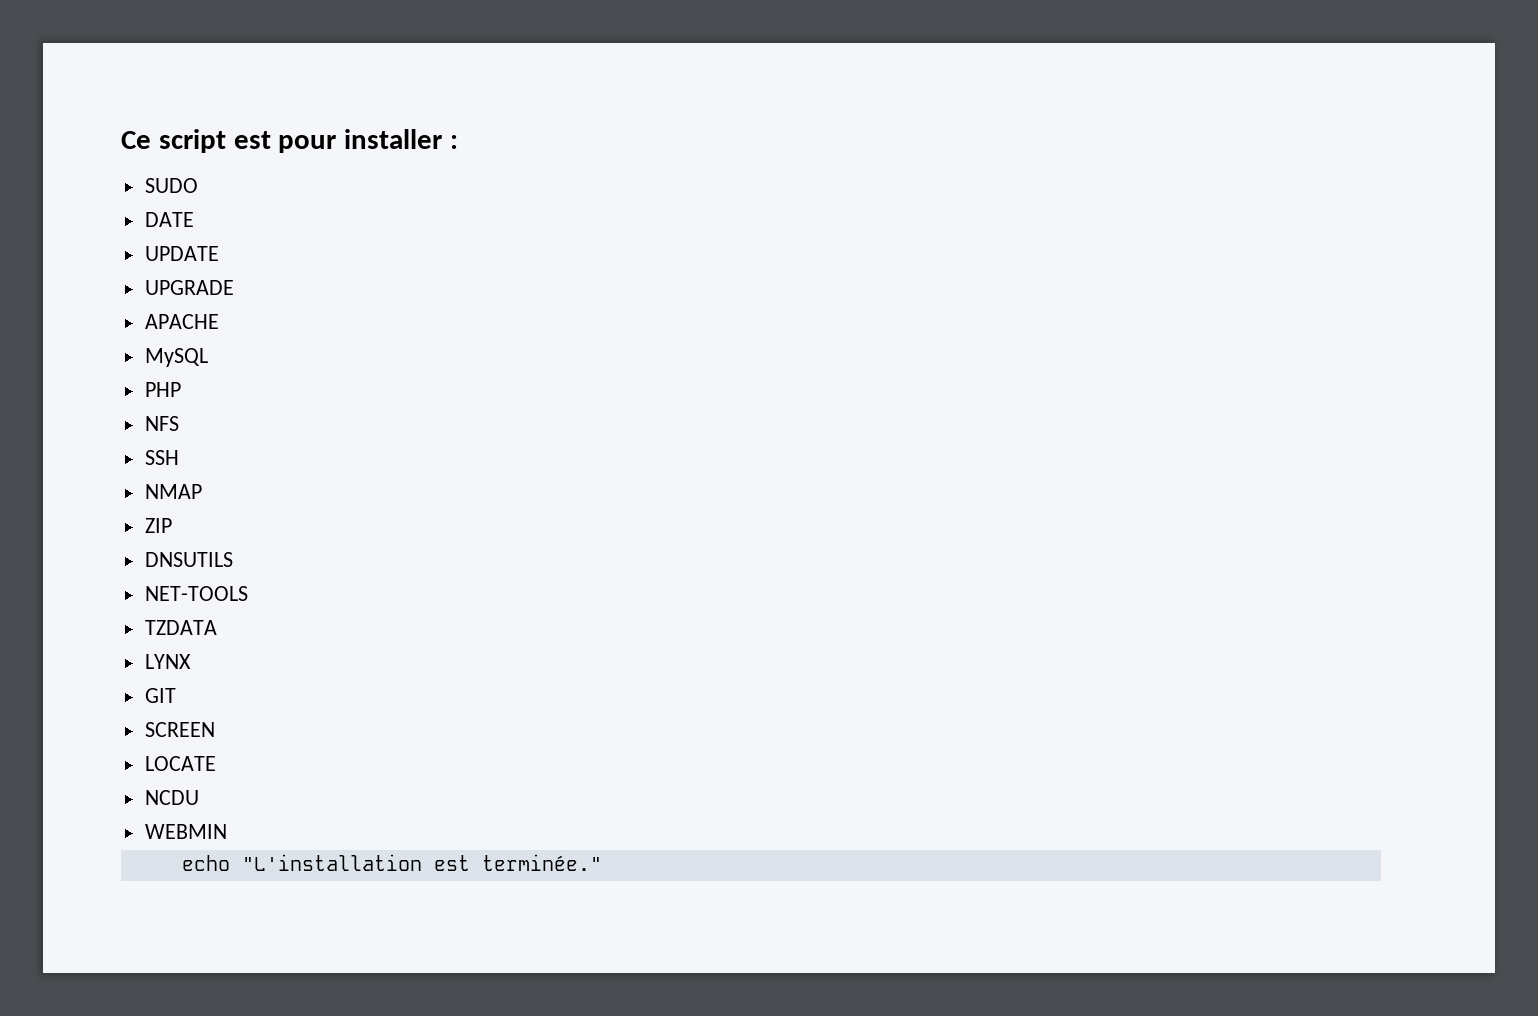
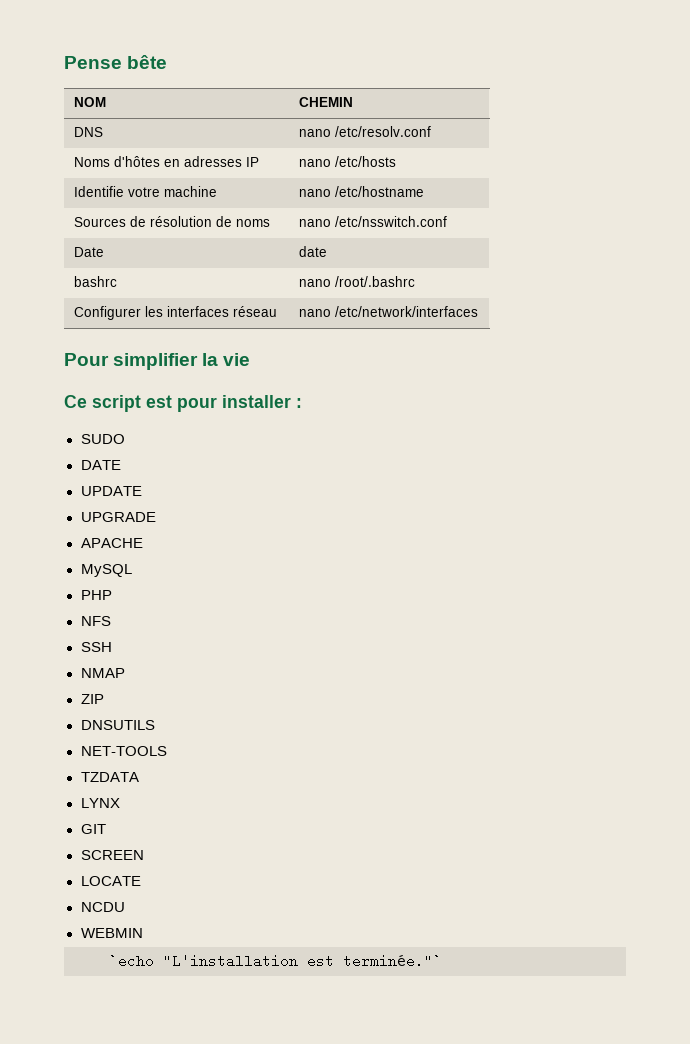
(121, 140) none -> [64,55,168,69] [73,97,106,107] [298,97,353,107] [73,127,103,137] [298,126,431,137] [73,156,259,167] [298,156,396,167] [73,186,217,197] [298,186,424,197] [73,216,270,227] [298,216,447,227] [73,247,104,257] [298,246,327,257] [73,276,117,287] [298,276,415,287] [73,306,277,320] [298,306,478,317] [64,353,251,370] Pense bête // NOM | CHEMIN // DNS | nano /etc/resolv.conf // Noms d'hôtes en adresses IP | nano /etc/hosts // Identifie votre machine | nano /etc/hostname // Sources de résolution de noms | nano /etc/nsswitch.conf // Date | date // bashrc | nano /root/.bashrc // Configurer les interfaces réseau | nano /etc/network/interfaces // Pour simplifier la vie //
[181,855,230,871] echo -> [109,954,154,968] `echo
[481,854,602,871] terminée." -> [343,954,442,968] terminée."`

